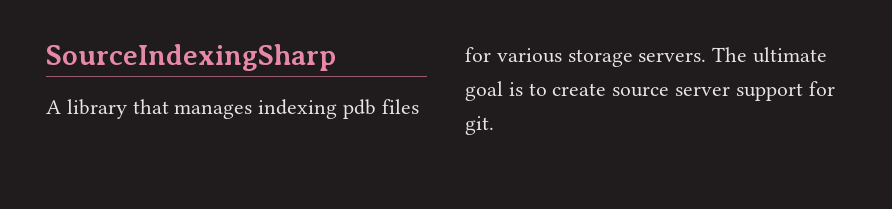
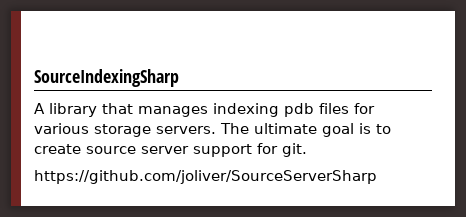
(494, 125) none -> [34,170,377,184] // https://github.com/joliver/SourceServerSharp

